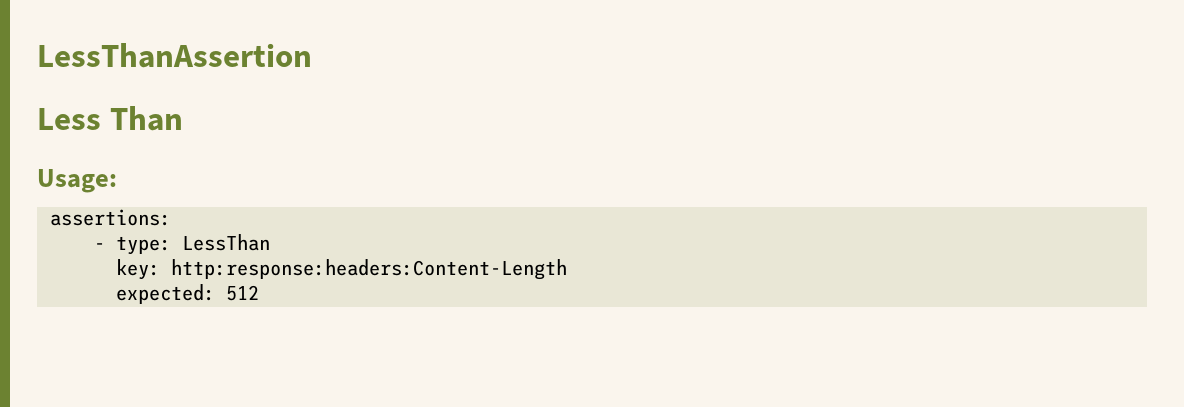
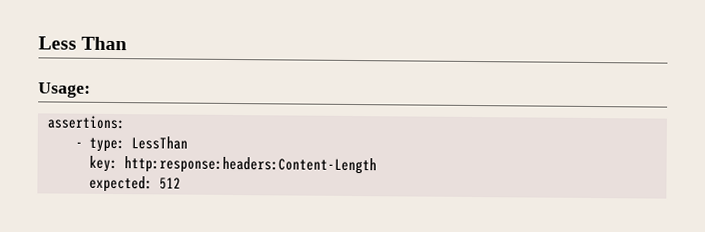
[37,43,312,68] LessThanAssertion // -> (38, 43) none

